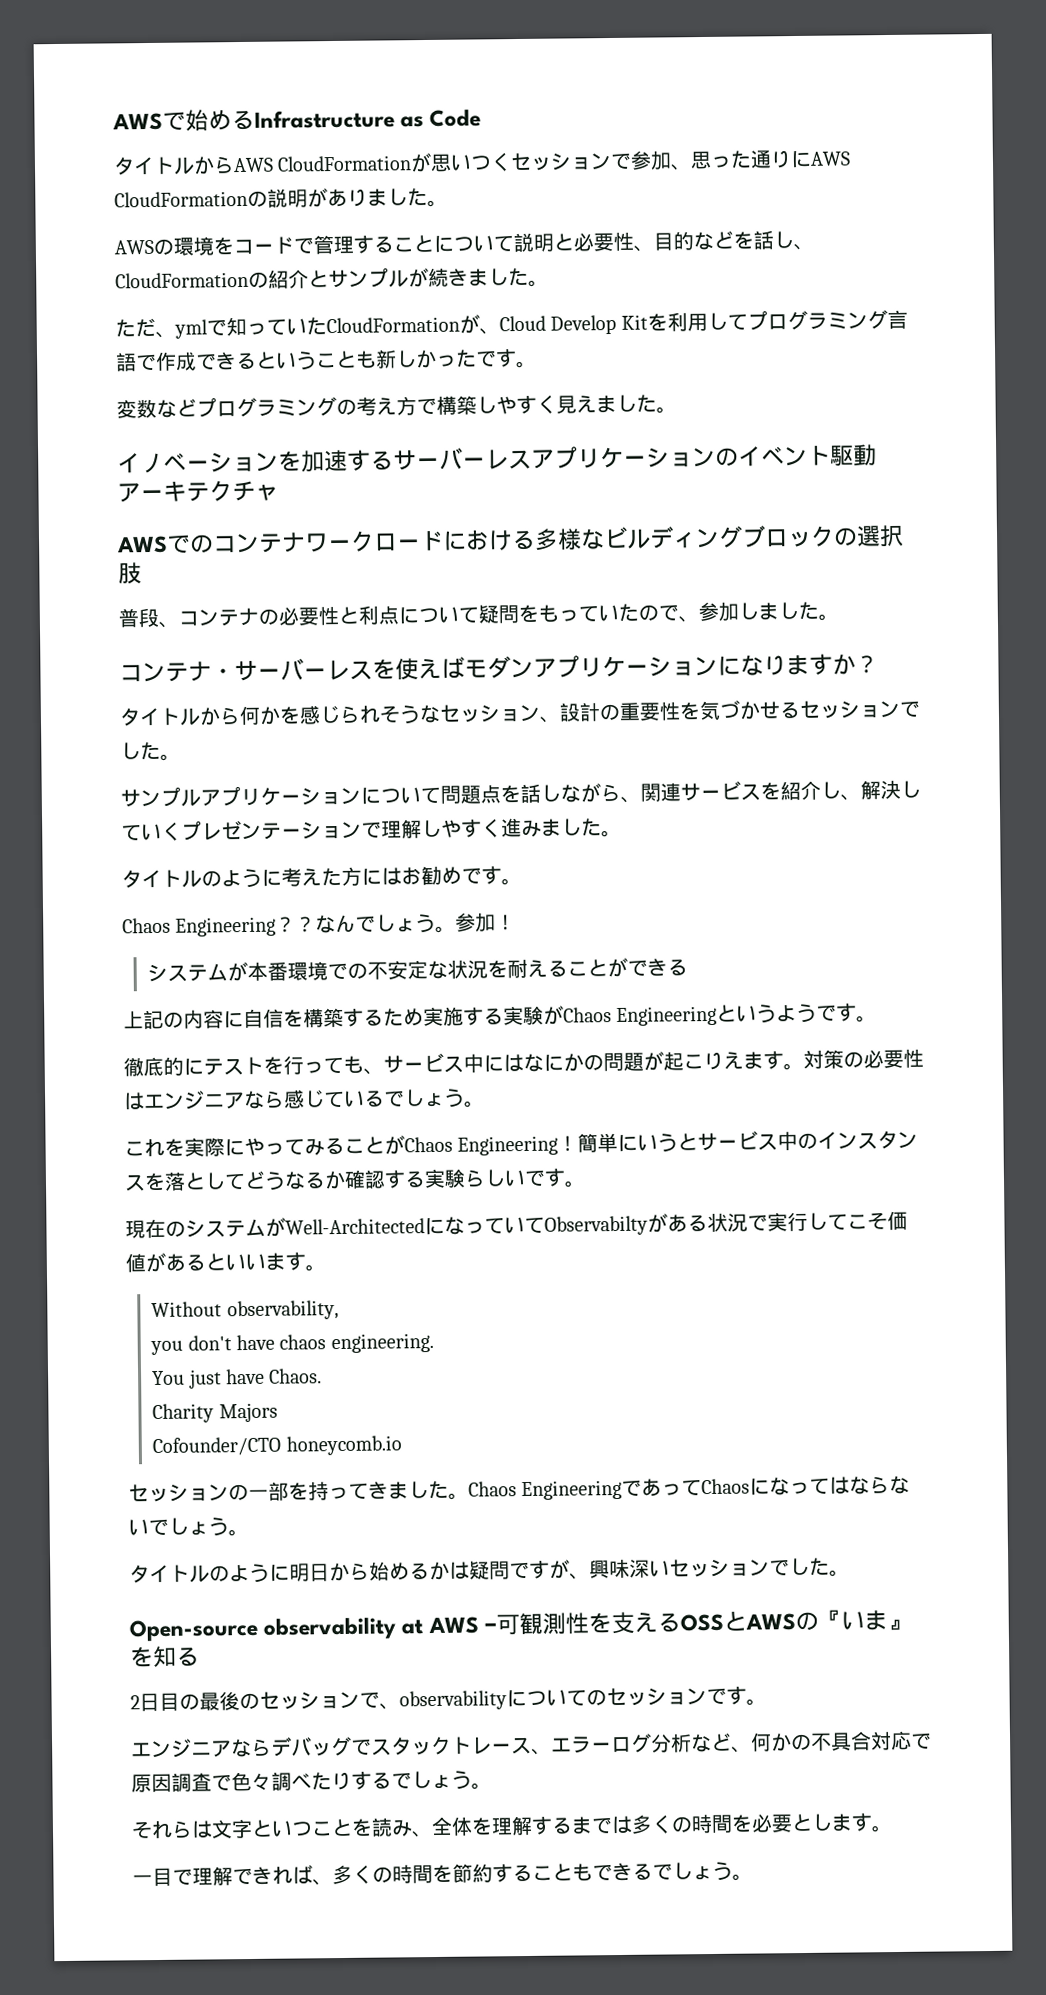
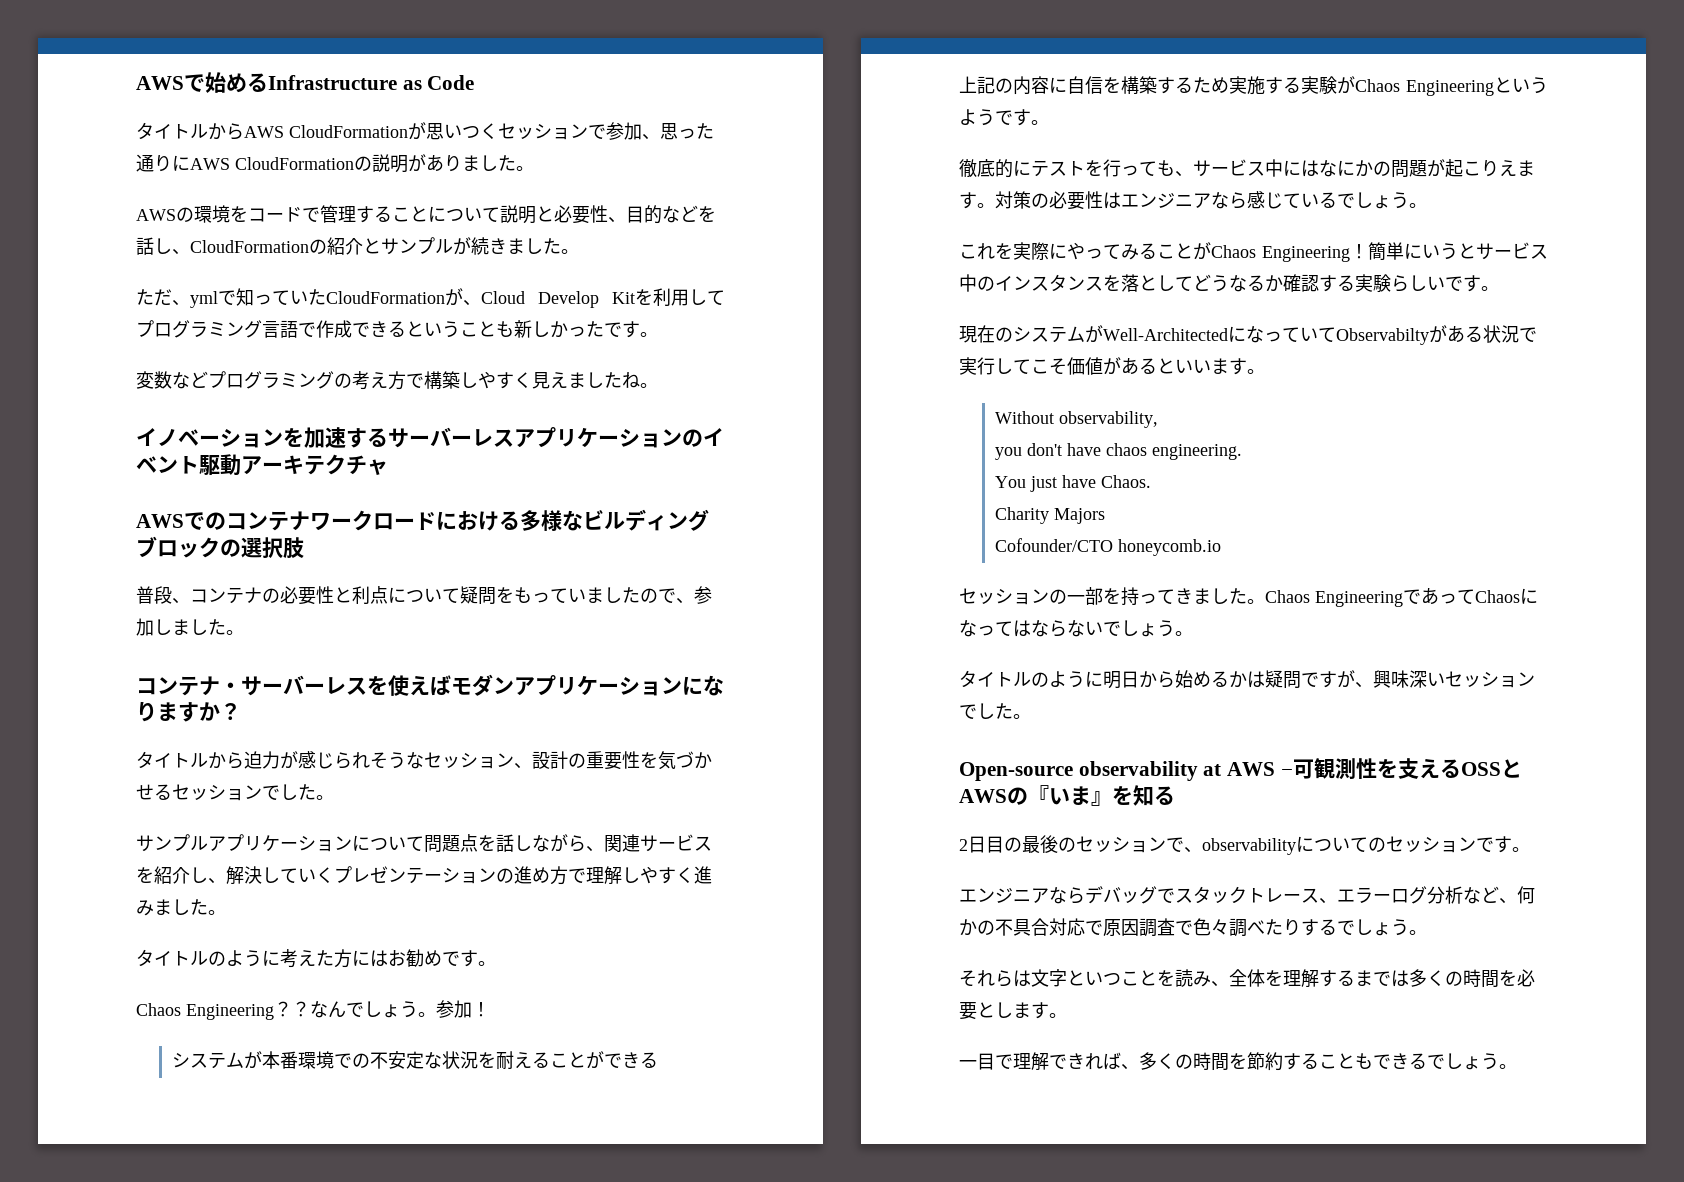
(657, 403) none -> [622,372,640,388] ね
(619, 613) none -> [586,587,622,603] まし
[239,705,301,726] 何かを -> [244,751,298,769] 迫力が
(362, 830) none -> [496,866,568,885] の進め方

